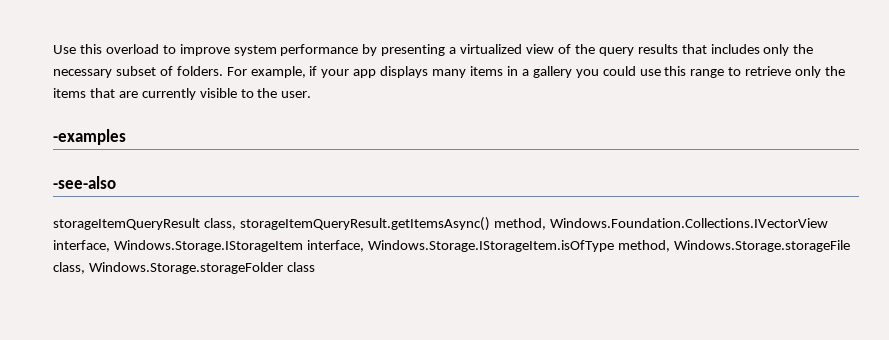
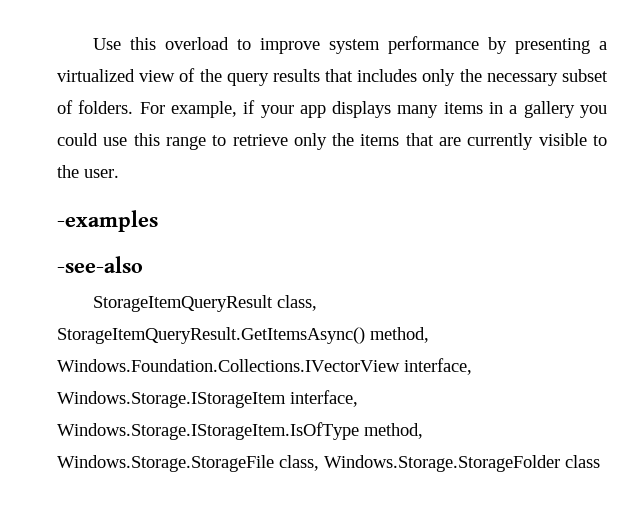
[53,217,490,231] storageItemQueryResult class, storageItemQueryResult.getItemsAsync() -> [92,295,317,312] [57,327,365,344] StorageItemQueryResult class, StorageItemQueryResult.GetItemsAsync()
[367,240,850,252] [53,262,283,274] Windows.Storage.IStorageItem.isOfType method, Windows.Storage.storageFile class, Windows.Storage.storageFolder -> [57,422,423,440] [57,455,560,472] Windows.Storage.IStorageItem.IsOfType method, Windows.Storage.StorageFile class, Windows.Storage.StorageFolder

